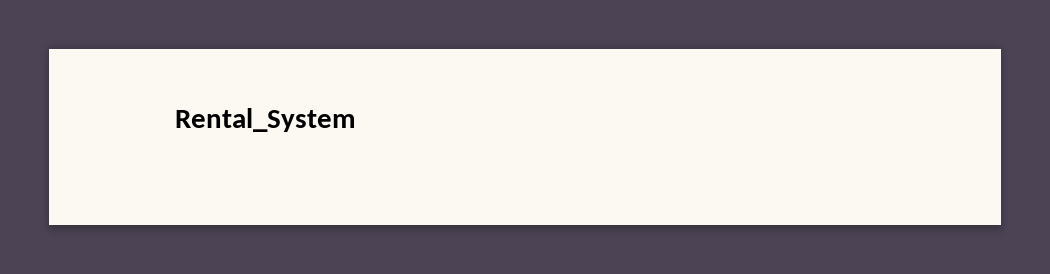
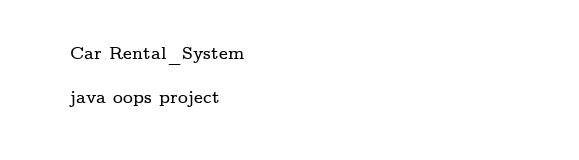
(175, 120) none -> [70,47,102,59] Car
(356, 120) none -> [69,91,220,107] // java oops project

